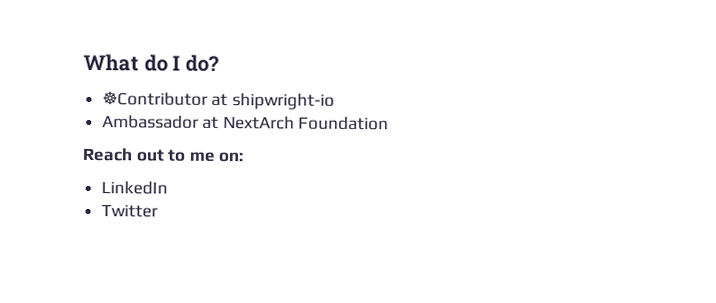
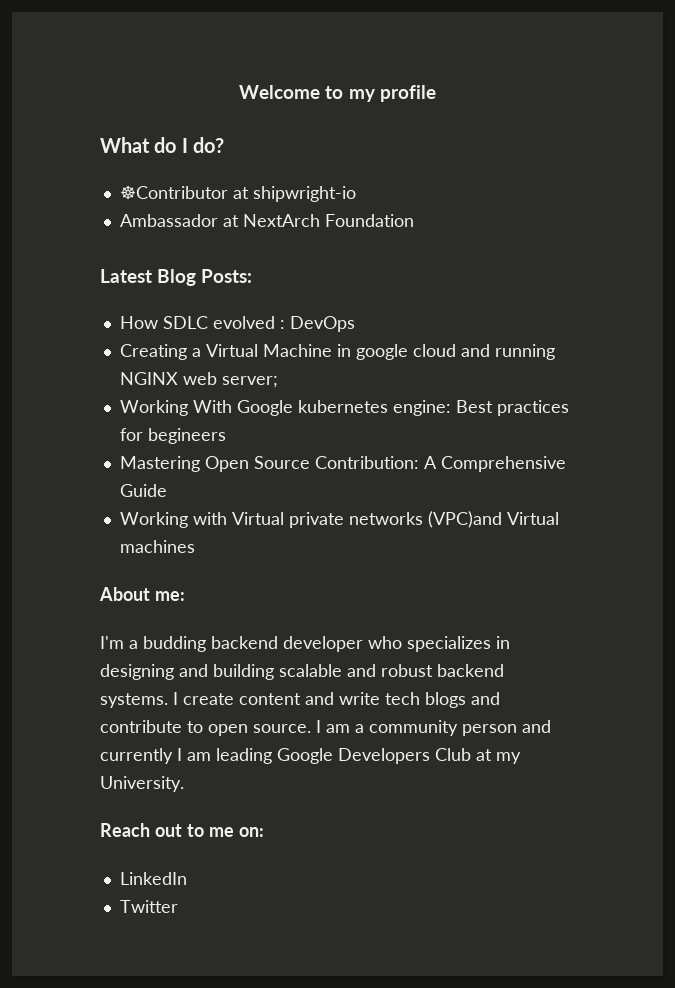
(83, 62) none -> [239,85,436,102] Welcome to my profile //
(390, 123) none -> [100,269,253,286] [119,316,355,332] [119,344,555,360] [119,372,278,388] [119,400,569,416] [119,428,226,444] [119,456,566,472] [119,484,167,497] [119,511,559,528] [119,540,195,553] [99,587,185,601] [100,636,510,652] [100,664,504,680] [100,692,500,708] [100,720,551,736] [100,748,521,764] [100,776,184,792] // Latest Blog Posts: // How SDLC evolved : DevOps // Creating a Virtual Machine in google cloud and running NGINX web server; // Working With Google kubernetes engine: Best practices for begineers // Mastering Open Source Contribution: A Comprehensive Guide // Working with Virtual private networks (VPC)and Virtual machines // About me: // I'm a budding backend developer who specializes in designing and building scalable and robust backend systems. I create content and write tech blogs and contribute to open source. I am a community person and currently I am leading Google Developers Club at my University.

